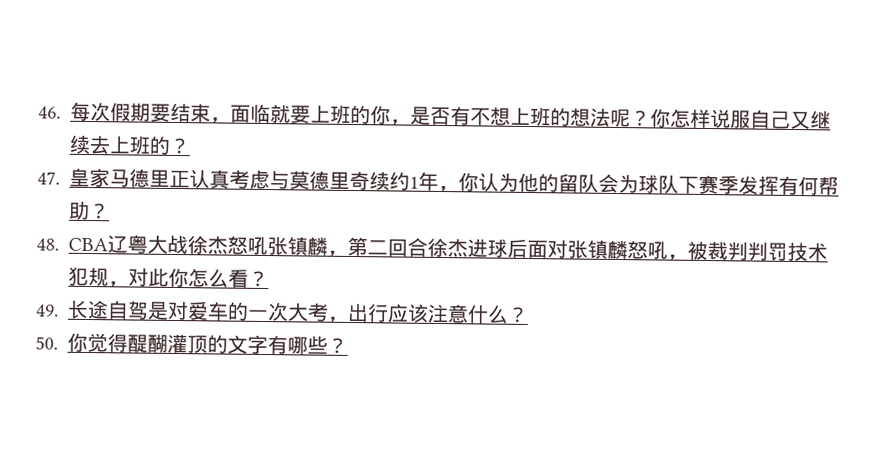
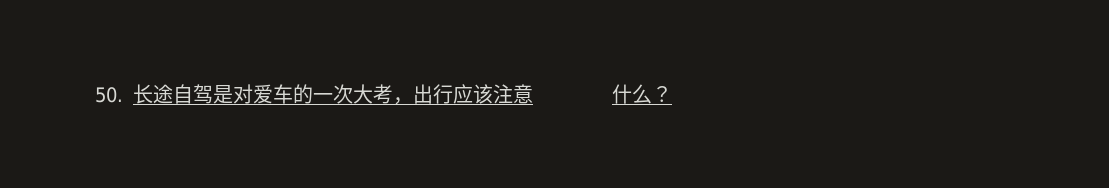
[38,101,831,130] [69,134,190,155] [37,167,839,196] [69,200,110,221] [36,234,828,262] [68,266,269,288] [35,304,59,317] 46.每次假期要结束，面临就要上班的你，是否有不想上班的想法呢？你怎样说服自己又继续去上班的？ // 47.皇家马德里正认真考虑与莫德里奇续约1年，你认为他的留队会为球队下赛季发挥有何帮助？ // 48. CBA辽粤大战徐杰怒吼张镇麟，第二回合徐杰进球后面对张镇麟怒吼，被裁判判罚技术犯规，对此你怎么看？ // 49. -> [95,87,123,103] 50.
[35,332,348,355] // 50.你觉得醍醐灌顶的文字有哪些？ -> (672, 94) none

